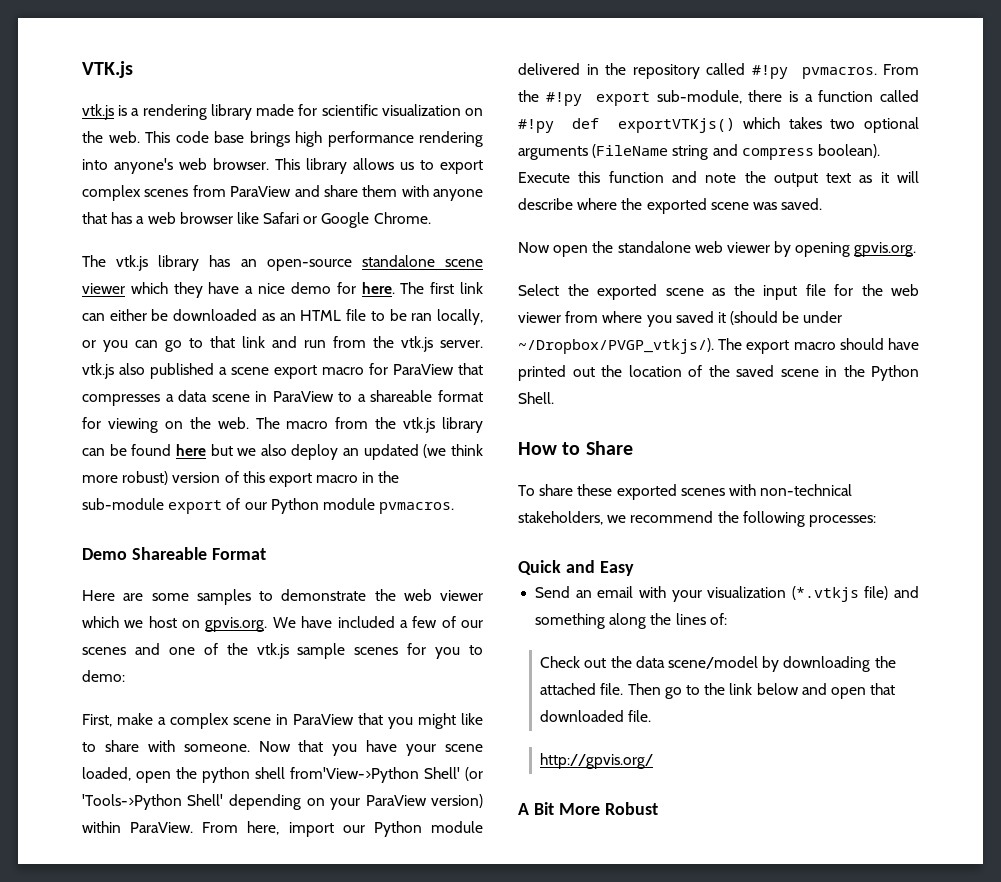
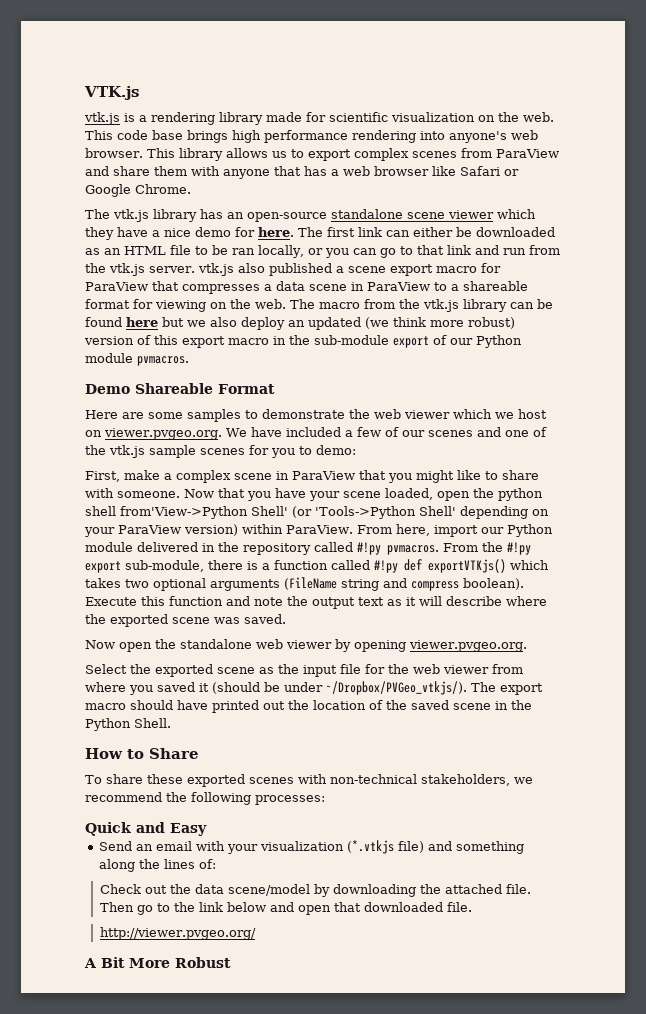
[205,617,268,632] gpvis.org. -> [104,428,222,440] viewer.pvgeo.org.
[854,242,917,257] gpvis.org. -> [409,640,527,652] viewer.pvgeo.org.
[518,338,714,354] ~/Dropbox/PVGP_vtkjs/). -> [326,681,467,695] ~/Dropbox/PVGeo_vtkjs/).
[540,753,654,769] http://gpvis.org/ -> [99,927,256,940] http://viewer.pvgeo.org/

